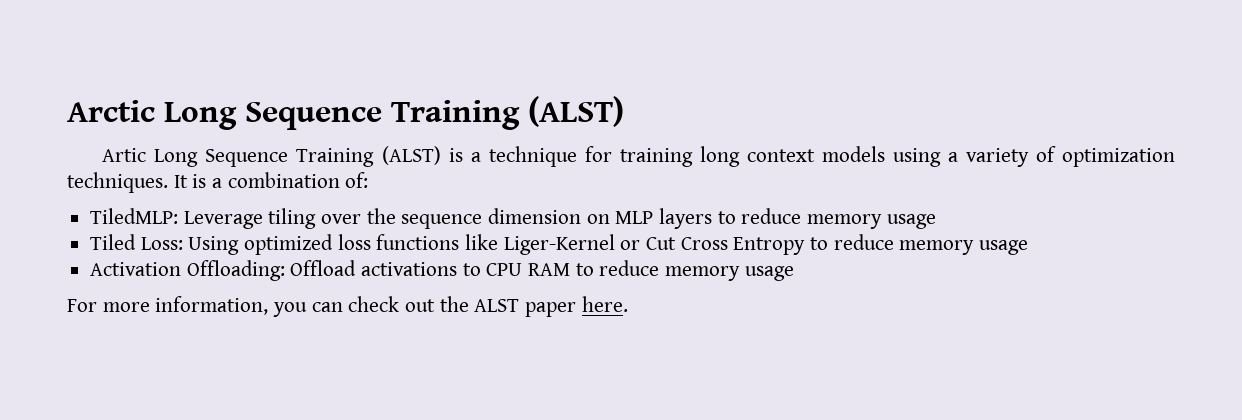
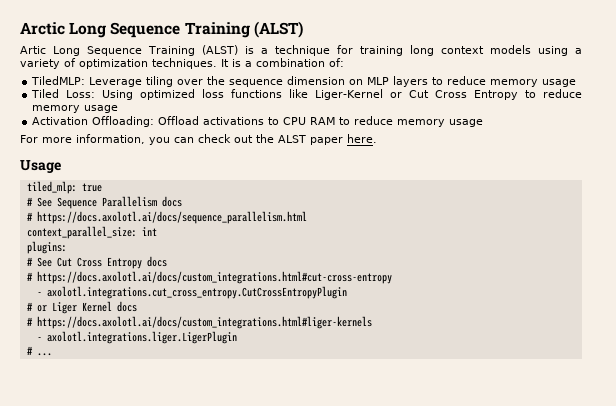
(628, 304) none -> [20,160,61,173] [26,181,102,194] [26,196,182,209] [26,211,307,224] [26,226,157,239] [26,241,67,254] [26,256,167,269] [26,271,392,284] [36,286,347,299] [26,301,137,314] [26,316,372,329] [36,331,237,344] [26,346,52,356] // Usage // tiled_mlp: true // # See Sequence Parallelism docs // # https://docs.axolotl.ai/docs/sequence_parallelism.html // context_parallel_size: int // plugins: // # See Cut Cross Entropy docs // # https://docs.axolotl.ai/docs/custom_integrations.html#cut-cross-entropy // - axolotl.integrations.cut_cross_entropy.CutCrossEntropyPlugin // # or Liger Kernel docs // # https://docs.axolotl.ai/docs/custom_integrations.html#liger-kernels // - axolotl.integrations.liger.LigerPlugin // # ...

